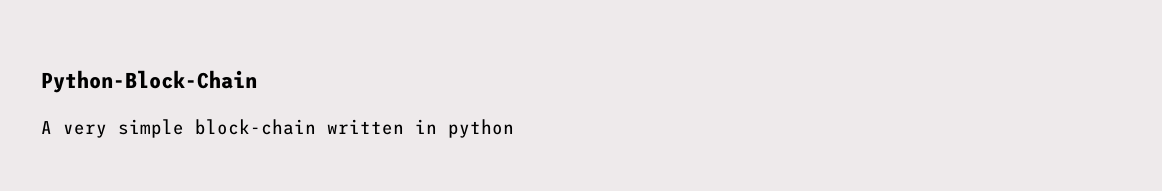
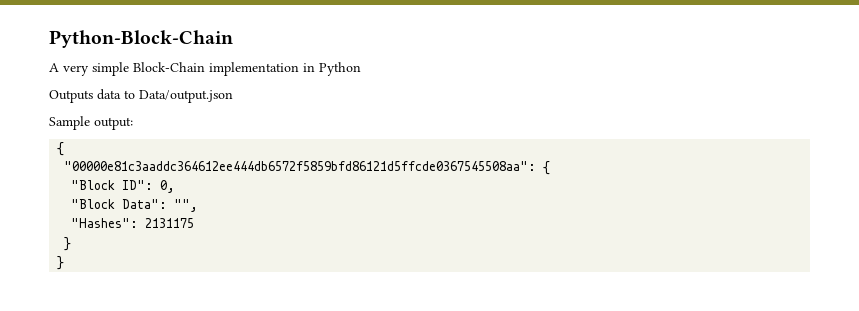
[195,119,514,138] block-chain written in python -> [133,62,361,76] [49,89,233,103] [49,116,133,130] [57,142,65,156] [64,161,551,175] [71,180,176,193] [71,199,199,212] [71,218,195,228] [64,237,72,251] [57,256,65,270] Block-Chain implementation in Python // Outputs data to Data/output.json // Sample output: // { // "00000e81c3aaddc364612ee444db6572f5859bfd86121d5ffcde0367545508aa": { // "Block ID": 0, // "Block Data": "", // "Hashes": 2131175 // } // }

